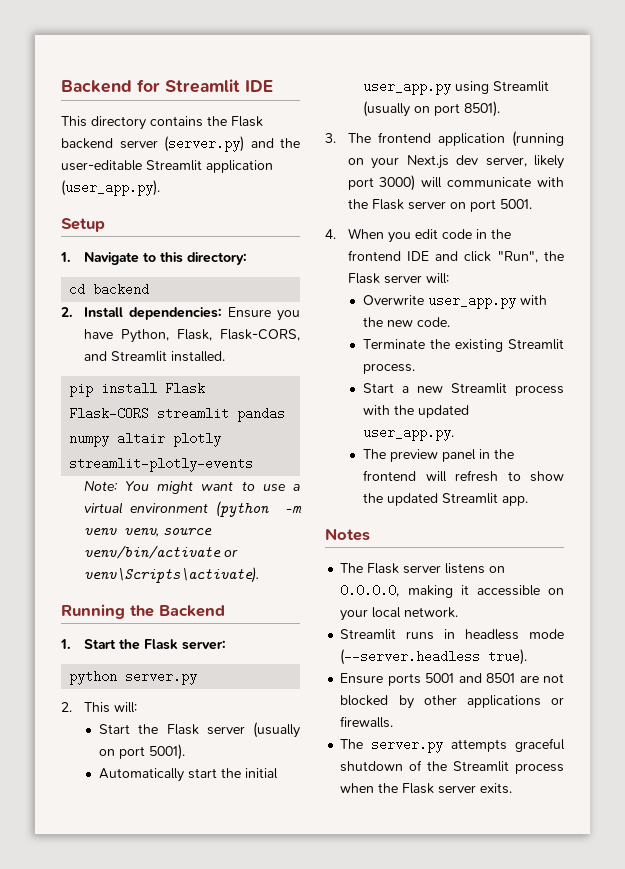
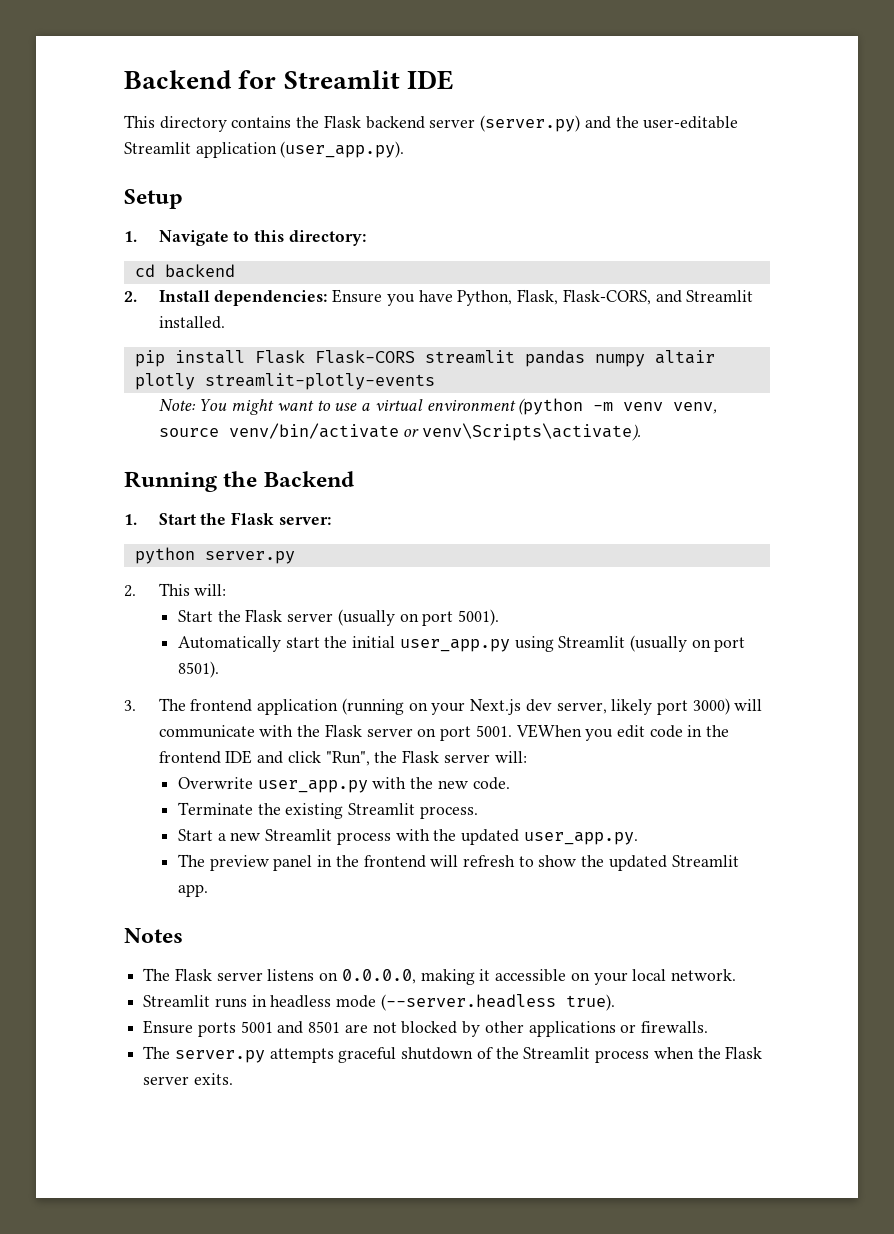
[325,228,384,239] // 4. When -> [515,724,582,738] VEWhen

